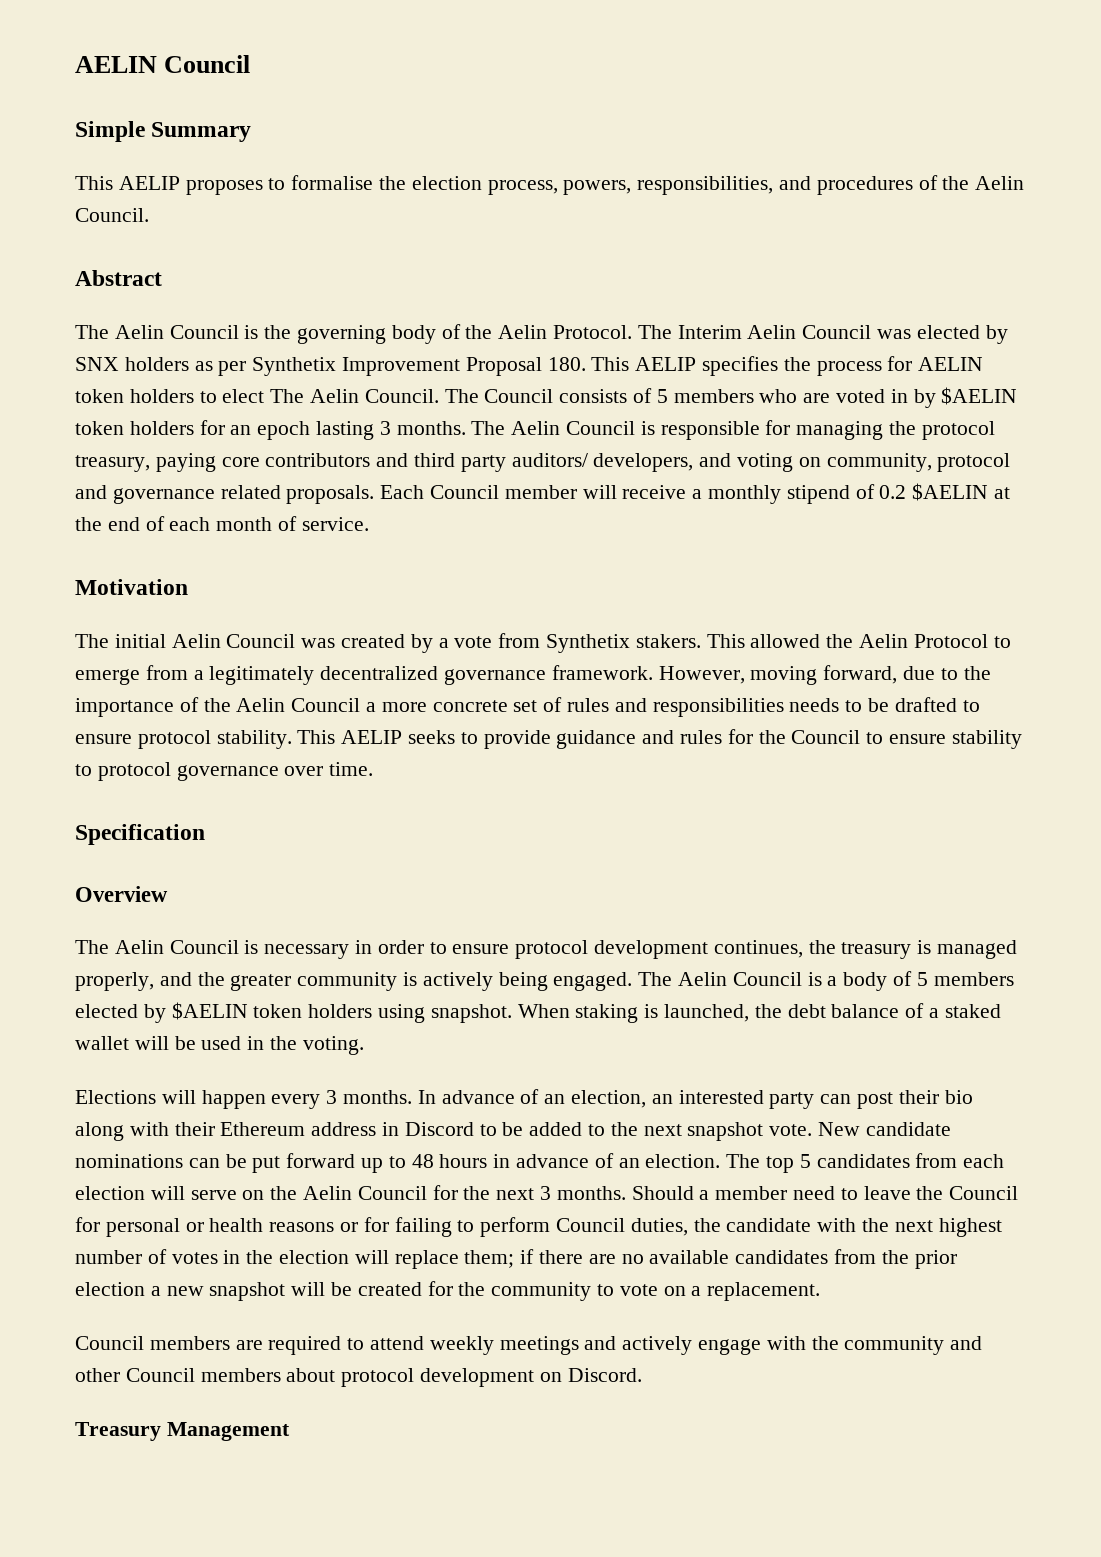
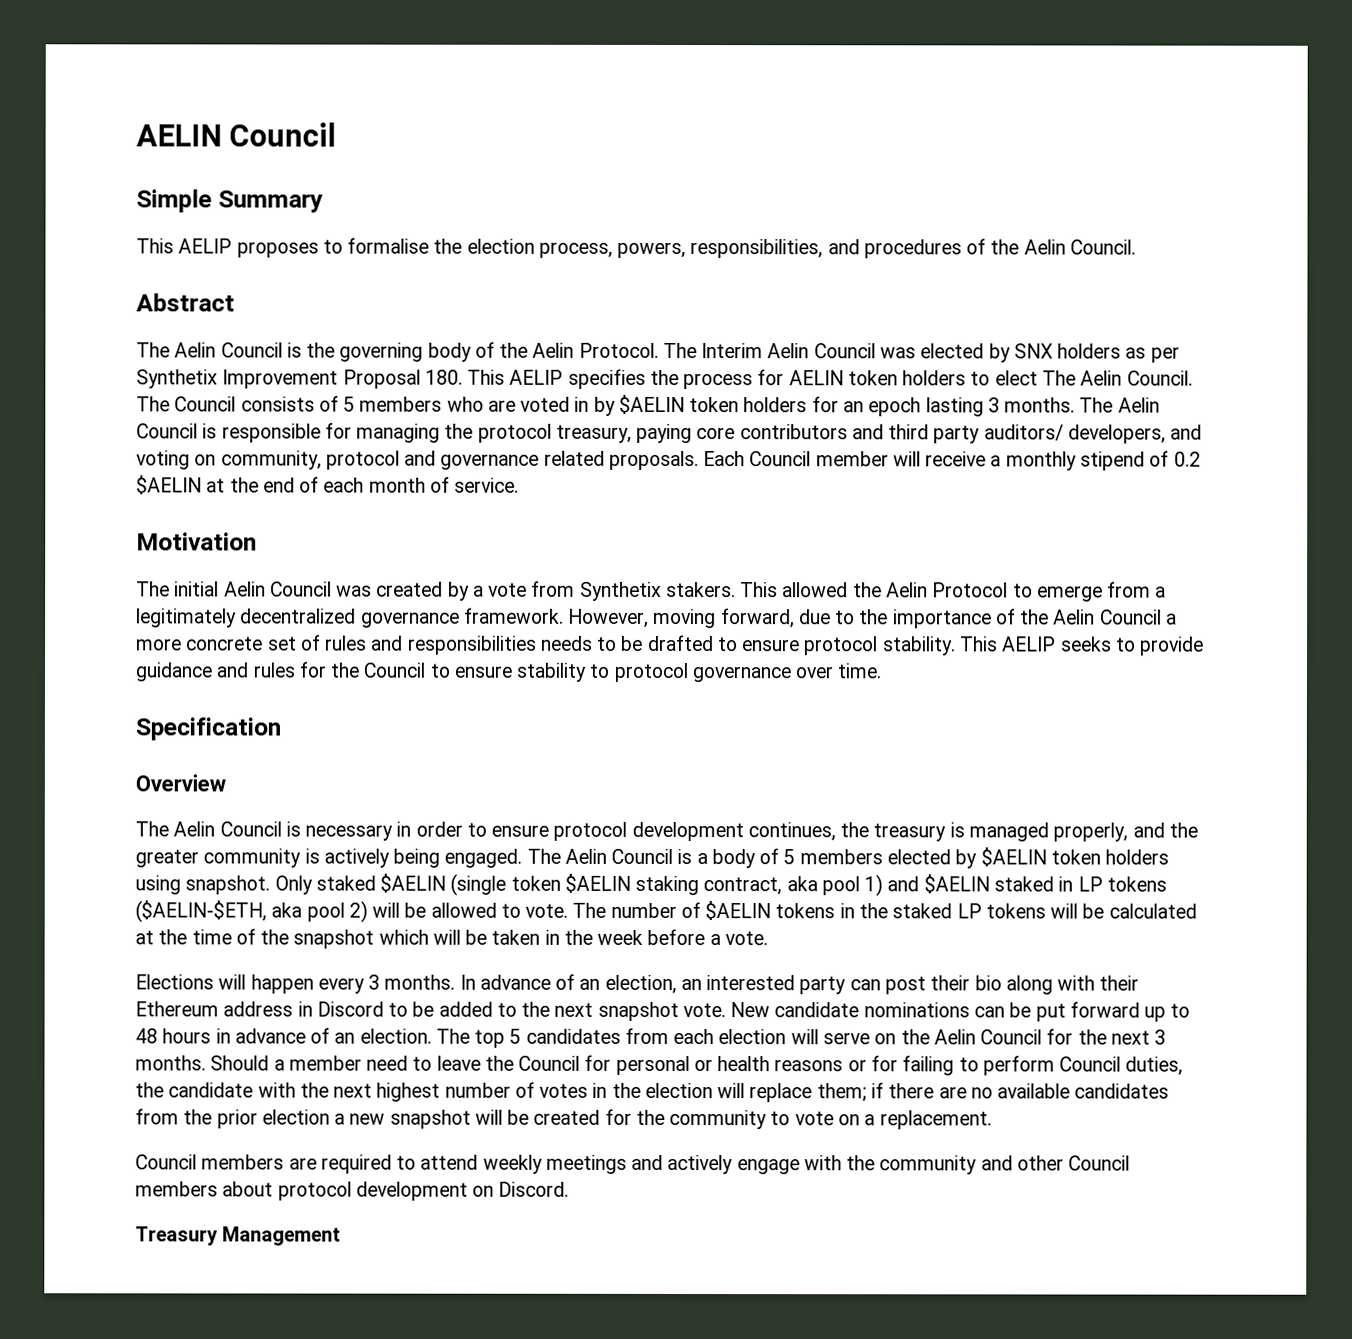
[517,1003,1001,1023] [75,1036,364,1055] When staking is launched, the debt balance of a staked wallet will be used in the voting. -> [274,873,1167,897] [135,900,1197,923] [135,928,768,949] Only staked $AELIN (single token $AELIN staking contract, aka pool 1) and $AELIN staked in LP tokens ($AELIN-$ETH, aka pool 2) will be allowed to vote. The number of $AELIN tokens in the staked LP tokens will be calculated at the time of the snapshot which will be taken in the week before a vote.

